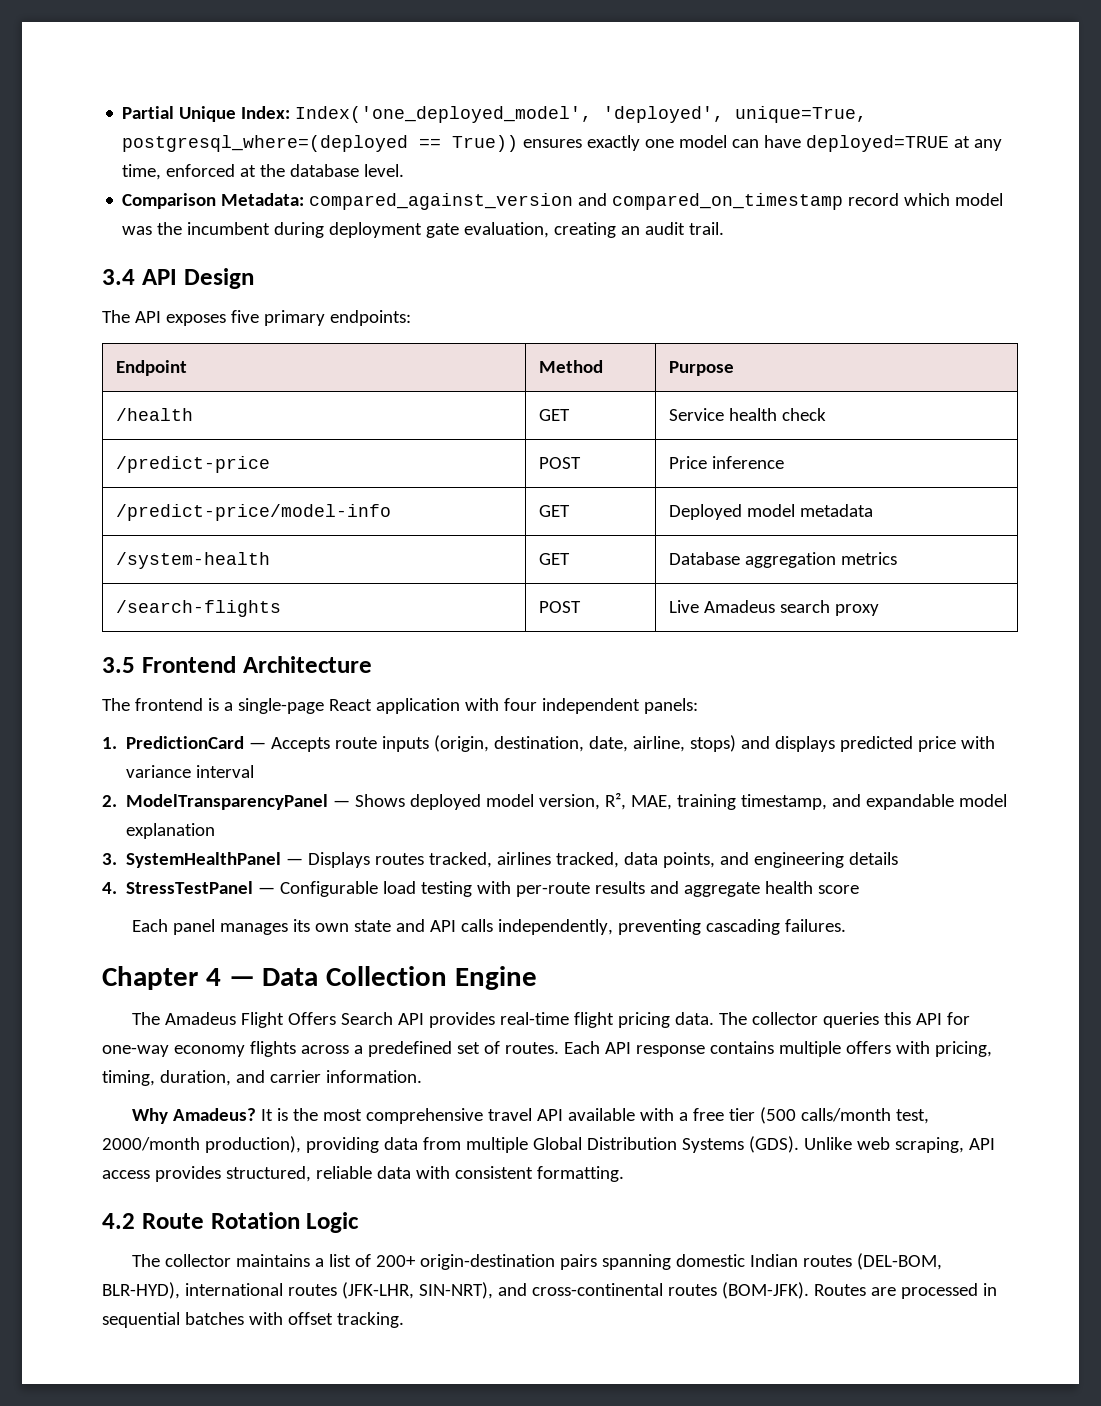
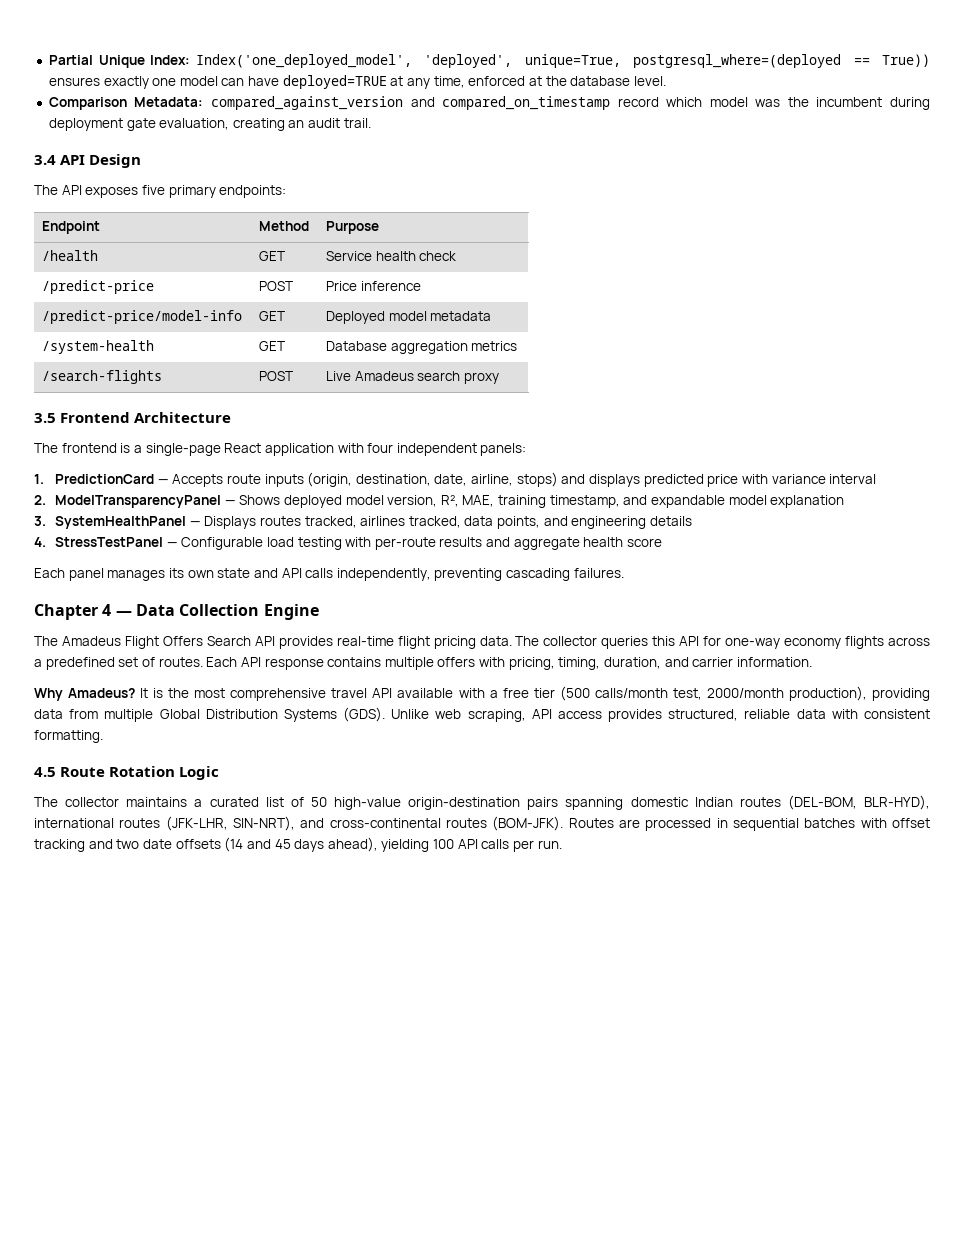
[102,1213,135,1229] 4.2 -> [34,767,56,777] 4.5
(324, 1262) none -> [209,797,259,807] curated
[375,1255,416,1267] 200+ -> [310,797,401,810] 50 high-value
[336,1312,404,1328] tracking. -> [34,837,562,852] tracking and two date offsets (14 and 45 days ahead), yielding 100 API calls per run.

